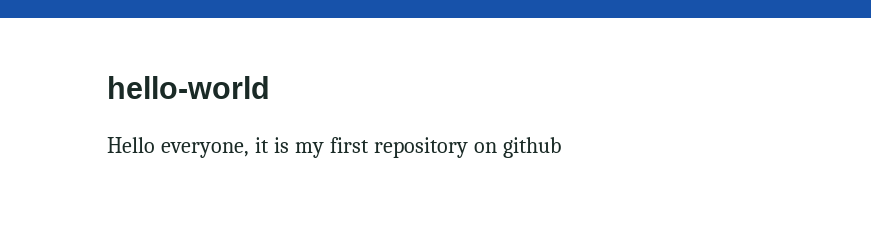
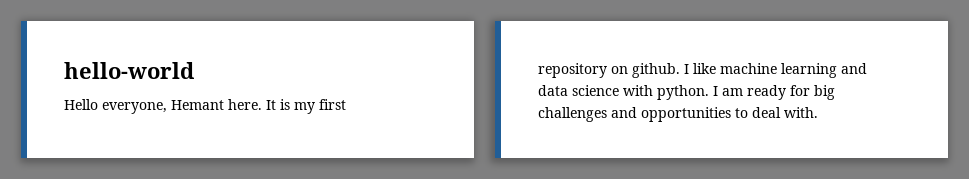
[254,137,269,153] it -> [171,99,276,110] Hemant here. It
[502,137,561,158] github -> [632,63,867,78] [538,85,835,100] [538,107,818,122] github. I like machine learning and data science with python. I am ready for big challenges and opportunities to deal with.

